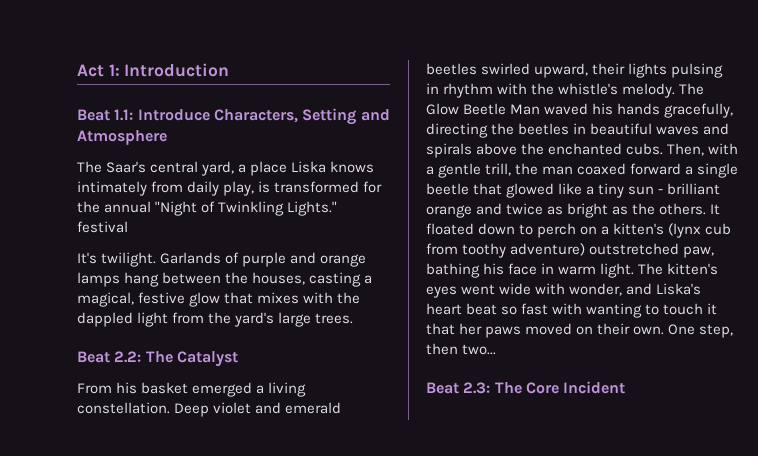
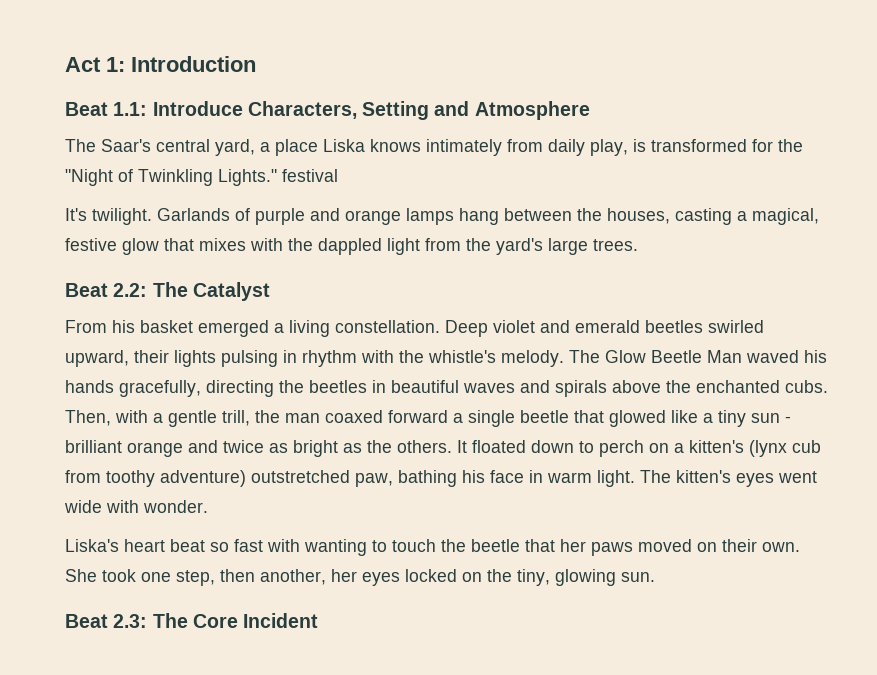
[104,201,152,213] annual -> (803, 145) none
[569,283,653,296] wonder, and -> [143,500,208,513] wonder. //
[707,303,718,315] it -> [441,539,520,552] the beetle
[668,324,734,338] [426,343,497,355] One step, then two... -> [65,569,655,586] She took one step, then another, her eyes locked on the tiny, glowing sun.

